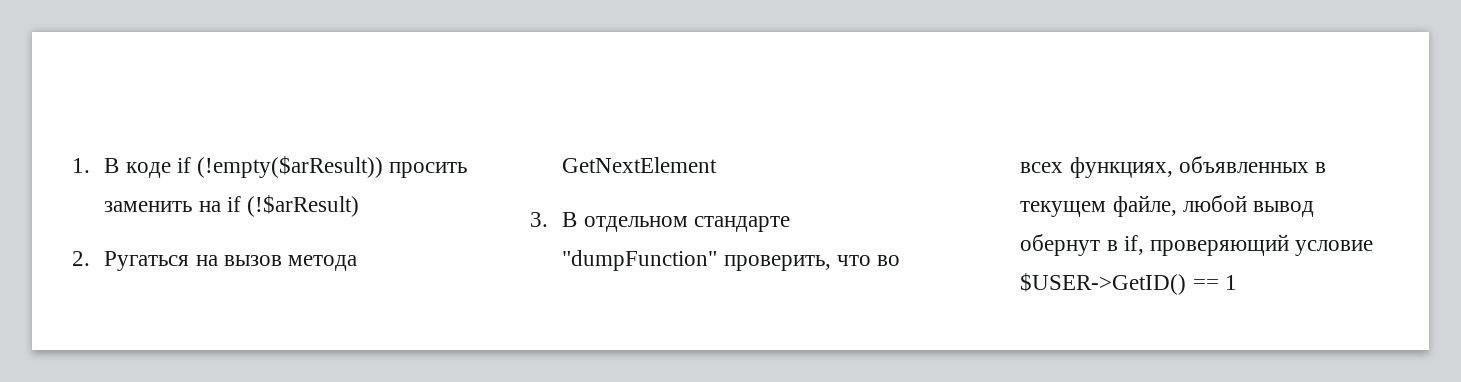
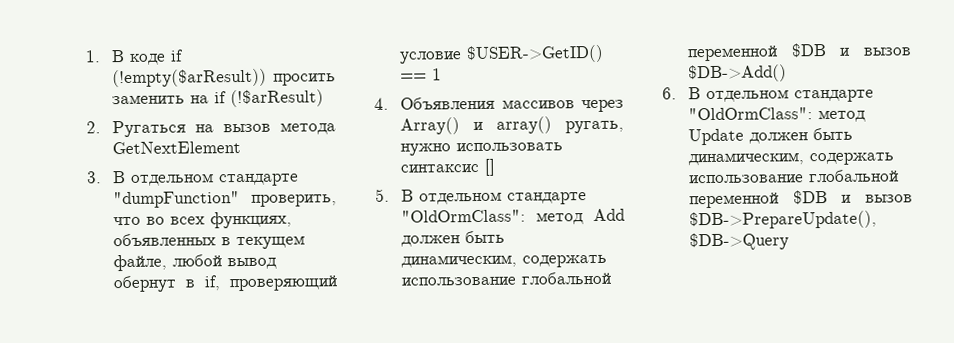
(1237, 282) none -> [374,96,624,113] [400,116,624,135] [400,142,564,156] [400,158,497,176] [375,188,588,205] [401,208,625,225] [401,230,506,247] [401,254,608,268] [401,271,612,286] [687,43,912,62] [688,64,788,83] [662,87,875,103] [688,107,867,123] [688,127,854,146] [688,152,895,166] [689,169,900,184] [689,190,913,209] [689,210,878,230] [689,232,790,251] // 4. Объявления массивов через Array() и array() ругать, нужно использовать синтаксис [] // 5. В отдельном стандарте "OldOrmClass": метод Add должен быть динамическим, содержать использование глобальной переменной $DB и вызов $DB->Add() // 6. В отдельном стандарте "OldOrmClass": метод Update должен быть динамическим, содержать использование глобальной переменной $DB и вызов $DB->PrepareUpdate(), $DB->Query

